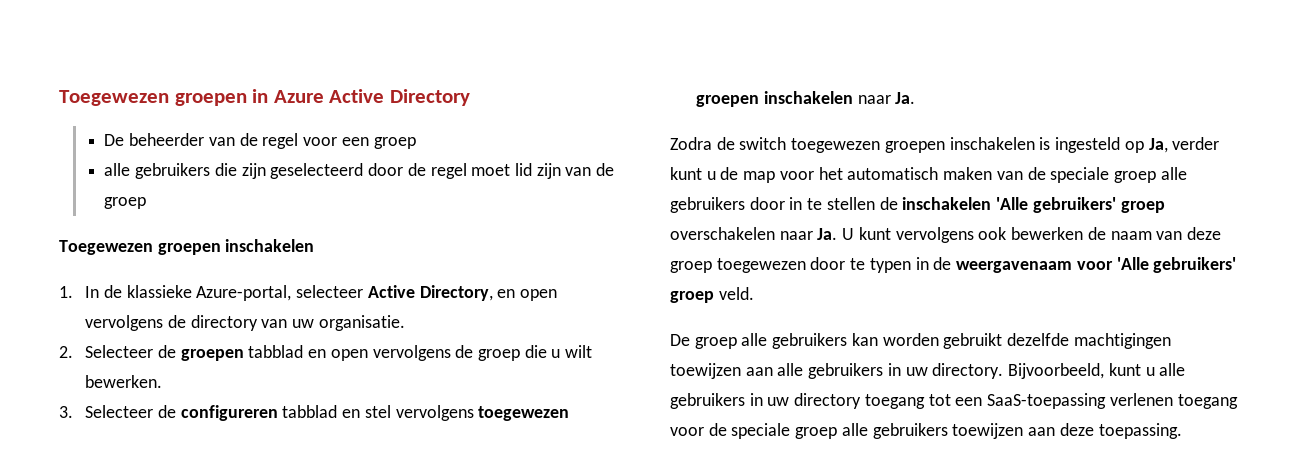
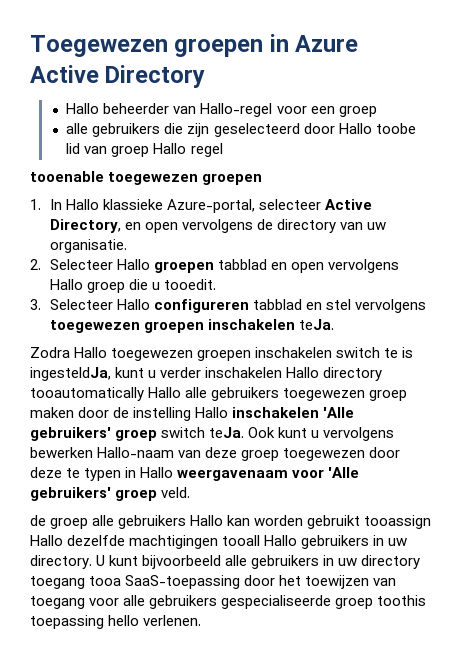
[104,134,125,146] De -> [66,103,100,114] Hallo
[239,133,299,149] de regel -> [200,103,273,117] Hallo-regel
[407,163,615,179] [104,197,147,209] [59,239,315,255] de regel moet lid zijn van de groep // Toegewezen groepen inschakelen -> [338,123,416,134] [66,143,223,157] [30,171,263,185] Hallo toobe lid van groep Hallo regel // tooenable toegewezen groepen
[103,285,122,298] de -> [65,199,99,210] Hallo
[157,345,176,358] de -> [116,259,150,270] Hallo
[455,345,474,358] de -> [49,279,83,290] Hallo
[565,345,593,358] [85,375,163,388] wilt bewerken. -> [164,279,217,290] tooedit.
[157,405,176,418] de -> [116,299,150,310] Hallo
[857,92,916,104] naar Ja. -> [298,319,334,330] teJa.
[716,137,1220,153] [670,167,1187,183] [670,197,1165,213] [670,227,1152,243] de switch toegewezen groepen inschakelen is ingesteld op Ja, verder kunt u de map voor het automatisch maken van de speciale groep alle gebruikers door in te stellen de inschakelen 'Alle gebruikers' groep overschakelen naar Ja. U kunt vervolgens ook bewerken de naam -> [74,347,414,361] [30,367,383,381] [30,387,408,401] [30,407,355,421] [30,427,395,441] [30,447,175,458] Hallo toegewezen groepen inschakelen switch te is ingesteldJa, kunt u verder inschakelen Hallo directory tooautomatically Hallo alle gebruikers toegewezen groep maken door de instelling Hallo inschakelen 'Alle gebruikers' groep switch teJa. Ook kunt u vervolgens bewerken Hallo-naam
(846, 263) none -> [30,467,62,478] deze
[933,257,952,270] de -> [140,467,174,478] Hallo
[670,333,848,349] De groep alle gebruikers -> [30,515,224,529] de groep alle gebruikers Hallo
[1007,333,1171,349] [670,363,804,379] dezelfde machtigingen toewijzen aan alle -> [364,515,432,529] [30,535,298,549] tooassign Hallo dezelfde machtigingen tooall Hallo
[1008,363,1155,379] Bijvoorbeeld, kunt u -> [96,555,222,569] U kunt bijvoorbeeld
[928,393,1238,409] [670,423,1182,439] tot een SaaS-toepassing verlenen toegang voor de speciale groep alle gebruikers toewijzen aan deze toepassing. -> [89,575,397,589] [30,595,427,609] [30,615,202,629] tooa SaaS-toepassing door het toewijzen van toegang voor alle gebruikers gespecialiseerde groep toothis toepassing hello verlenen.

